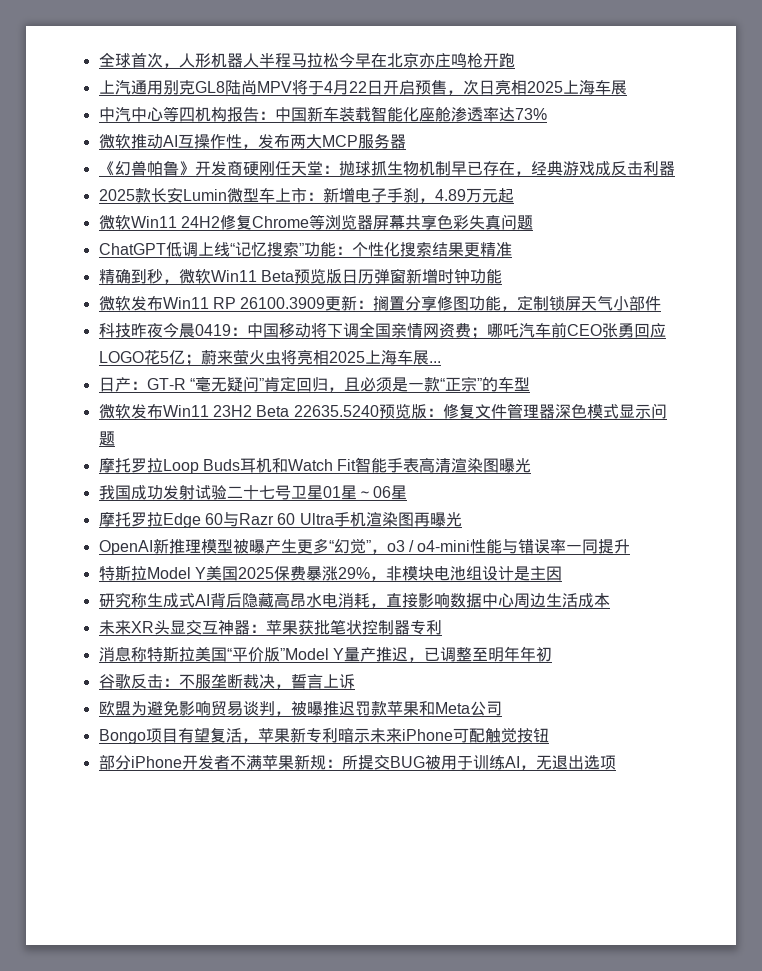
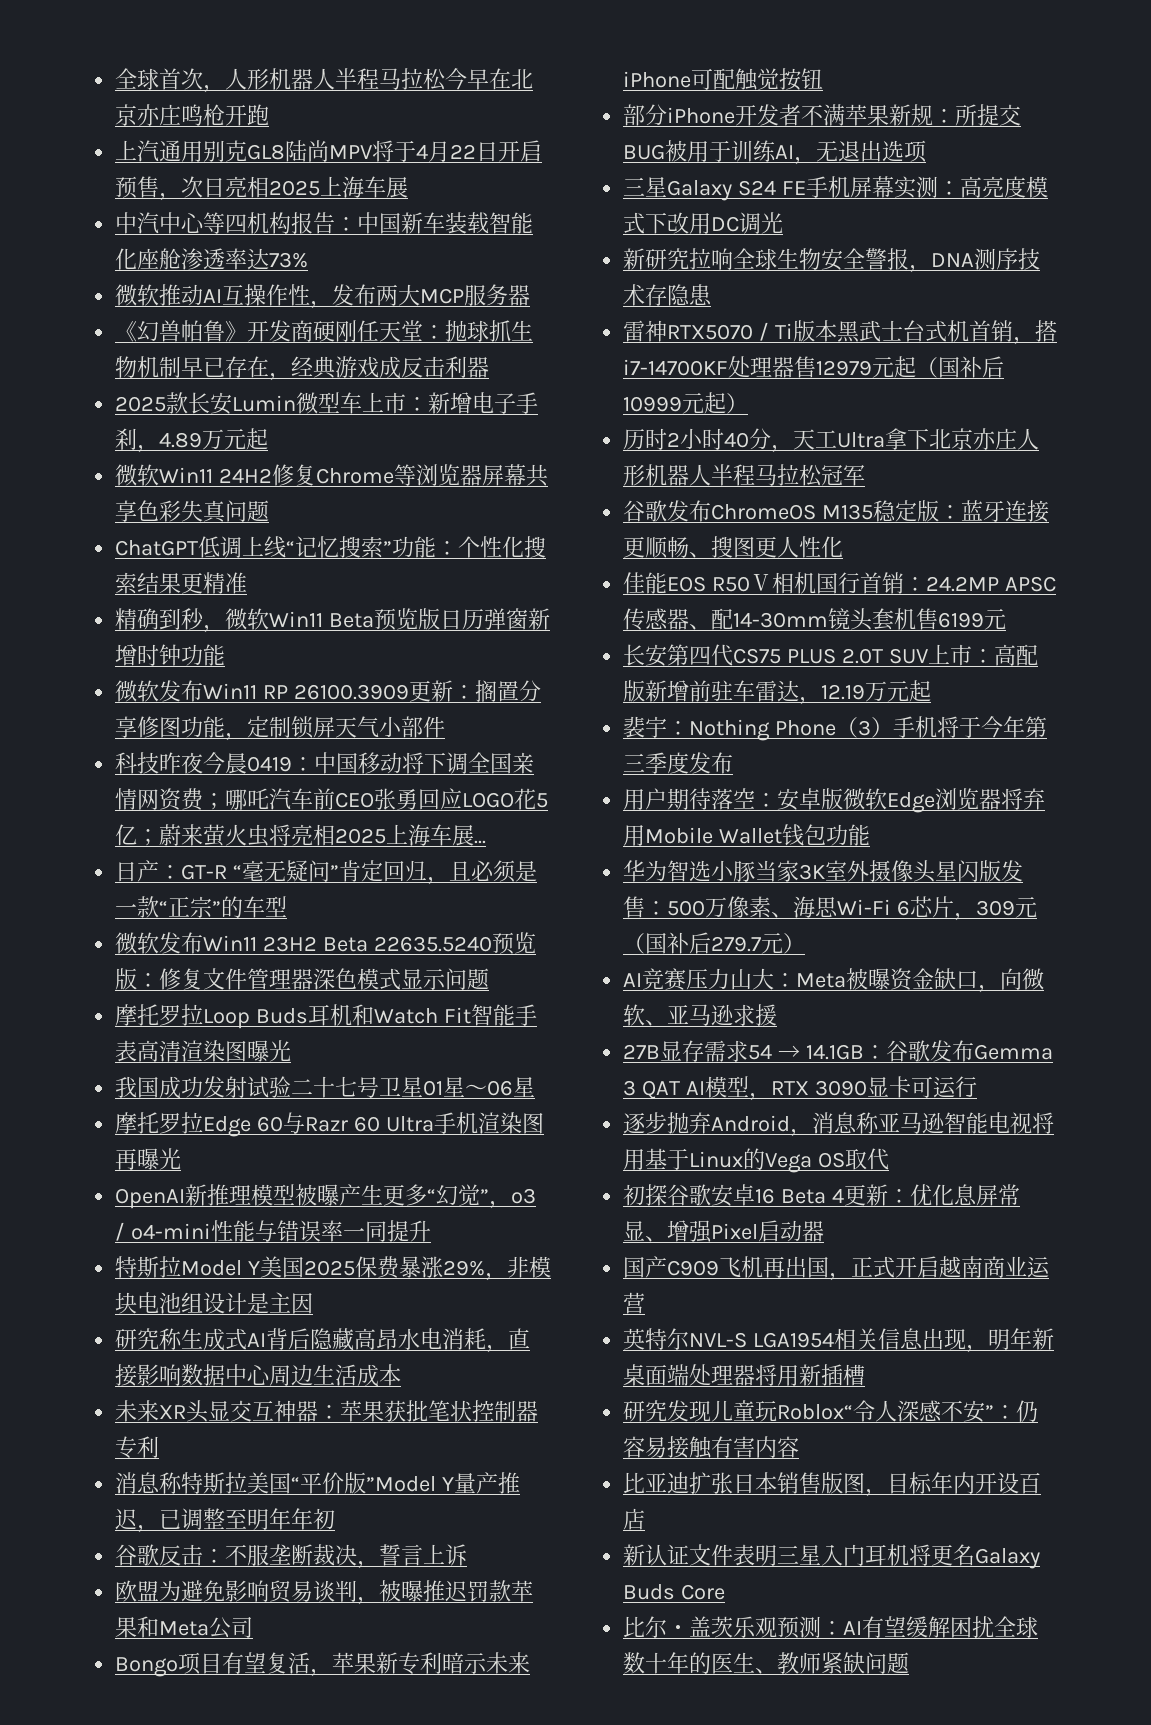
(616, 762) none -> [623,176,1049,201] [623,212,784,234] [623,248,1041,273] [623,284,713,306] [623,320,1058,345] [623,356,1005,378] [623,392,749,414] [623,428,1040,453] [623,464,866,487] [623,500,1050,522] [623,536,844,559] [623,572,1057,594] [623,608,1007,631] [623,644,1039,667] [623,680,932,705] [623,716,1048,741] [623,752,734,774] [623,788,1046,813] [623,824,871,846] [623,860,1024,883] [623,896,1038,921] [623,932,806,954] [623,968,1045,993] [623,1004,778,1026] [623,1040,1054,1062] [623,1076,978,1101] [623,1112,1055,1137] [623,1148,890,1173] [623,1184,1021,1207] [623,1220,825,1243] [623,1256,1051,1281] [623,1292,646,1314] [623,1328,1055,1353] [623,1364,866,1386] [623,1400,1039,1423] [623,1436,800,1459] [623,1472,1042,1497] [623,1508,646,1530] [623,1544,1041,1569] [623,1584,726,1600] [623,1616,1039,1639] [623,1652,910,1674] // 三星Galaxy S24 FE手机屏幕实测：高亮度模式下改用DC调光 // 新研究拉响全球生物安全警报，DNA测序技术存隐患 // 雷神RTX5070 / Ti版本黑武士台式机首销，搭i7-14700KF处理器售12979元起（国补后10999元起） // 历时2小时40分，天工Ultra拿下北京亦庄人形机器人半程马拉松冠军 // 谷歌发布ChromeOS M135稳定版：蓝牙连接更顺畅、搜图更人性化 // 佳能EOS R50Ⅴ相机国行首销：24.2MP APSC传感器、配14-30mm镜头套机售6199元 // 长安第四代CS75 PLUS 2.0T SUV上市：高配版新增前驻车雷达，12.19万元起 // 裴宇：Nothing Phone（3）手机将于今年第三季度发布 // 用户期待落空：安卓版微软Edge浏览器将弃用Mobile Wallet钱包功能 // 华为智选小豚当家3K室外摄像头星闪版发售：500万像素、海思Wi-Fi 6芯片，309元（国补后279.7元） // AI竞赛压力山大：Meta被曝资金缺口，向微软、亚马逊求援 // 27B显存需求54 → 14.1GB：谷歌发布Gemma 3 QAT AI模型，RTX 3090显卡可运行 // 逐步抛弃Android，消息称亚马逊智能电视将用基于Linux的Vega OS取代 // 初探谷歌安卓16 Beta 4更新：优化息屏常显、增强Pixel启动器 // 国产C909飞机再出国，正式开启越南商业运营 // 英特尔NVL-S LGA1954相关信息出现，明年新桌面端处理器将用新插槽 // 研究发现儿童玩Roblox“令人深感不安”：仍容易接触有害内容 // 比亚迪扩张日本销售版图，目标年内开设百店 // 新认证文件表明三星入门耳机将更名Galaxy Buds Core // 比尔・盖茨乐观预测：AI有望缓解困扰全球数十年的医生、教师紧缺问题

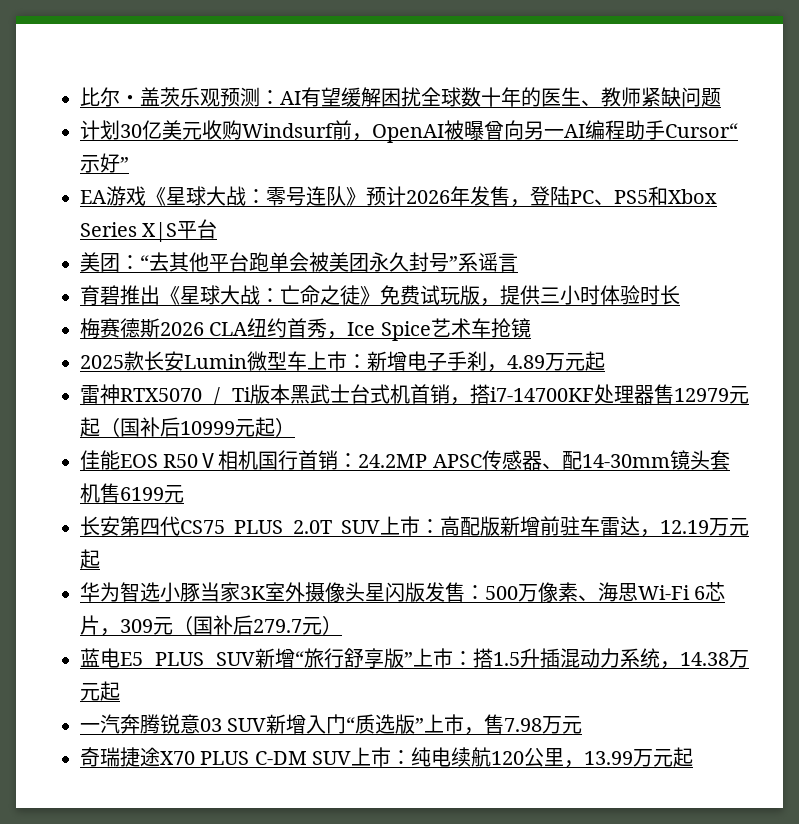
[115,68,534,93] [115,104,270,126] [115,140,543,162] [115,176,409,201] [115,212,534,234] [115,248,309,270] [115,284,531,309] [115,320,534,342] [115,356,490,381] 全球首次，人形机器人半程马拉松今早在北京亦庄鸣枪开跑 // 上汽通用别克GL8陆尚MPV将于4月22日开启预售，次日亮相2025上海车展 // 中汽中心等四机构报告：中国新车装载智能化座舱渗透率达73% // 微软推动AI互操作性，发布两大MCP服务器 // 《幻兽帕鲁》开发商硬刚任天堂：抛球抓生物机制早已存在，经典游戏成反击利器 -> [80,87,721,107] [80,120,738,143] [80,153,129,173] [80,186,717,207] [80,219,218,242] [80,252,518,272] [80,285,680,306] [80,318,531,341] 比尔・盖茨乐观预测：AI有望缓解困扰全球数十年的医生、教师紧缺问题 // 计划30亿美元收购Windsurf前，OpenAI被曝曾向另一AI编程助手Cursor“示好” // EA游戏《星球大战：零号连队》预计2026年发售，登陆PC、PS5和Xbox Series X|S平台 // 美团：“去其他平台跑单会被美团永久封号”系谣言 // 育碧推出《星球大战：亡命之徒》免费试玩版，提供三小时体验时长 // 梅赛德斯2026 CLA纽约首秀，Ice Spice艺术车抢镜
[115,464,549,487] [115,500,270,523] [115,536,547,558] [115,572,248,594] [115,608,551,633] [115,644,226,666] [115,680,542,702] [115,716,446,741] [115,752,535,774] [115,788,549,811] [115,824,487,847] [115,860,538,885] [115,896,288,918] [115,932,537,955] [115,968,490,990] [115,1004,538,1029] [115,1040,292,1062] [115,1076,536,1099] [115,1112,545,1137] [115,1148,182,1170] [115,1184,537,1209] [115,1220,432,1242] [115,1256,552,1281] [115,1292,314,1314] [115,1328,531,1353] [115,1364,402,1387] [115,1400,539,1423] [115,1436,160,1459] [115,1472,521,1494] [115,1508,336,1533] [115,1544,468,1569] [115,1580,534,1605] [115,1616,254,1639] [115,1652,531,1677] [623,68,824,91] [623,104,1022,126] [623,140,928,165] [623,176,1049,201] [623,212,784,234] [623,248,1041,273] [623,284,713,306] // 微软Win11 24H2修复Chrome等浏览器屏幕共享色彩失真问题 // ChatGPT低调上线“记忆搜索”功能：个性化搜索结果更精准 // 精确到秒，微软Win11 Beta预览版日历弹窗新增时钟功能 // 微软发布Win11 RP 26100.3909更新：搁置分享修图功能，定制锁屏天气小部件 // 科技昨夜今晨0419：中国移动将下调全国亲情网资费；哪吒汽车前CEO张勇回应LOGO花5亿；蔚来萤火虫将亮相2025上海车展... // 日产：GT-R “毫无疑问”肯定回归，且必须是一款“正宗”的车型 // 微软发布Win11 23H2 Beta 22635.5240预览版：修复文件管理器深色模式显示问题 // 摩托罗拉Loop Buds耳机和Watch Fit智能手表高清渲染图曝光 // 我国成功发射试验二十七号卫星01星～06星 // 摩托罗拉Edge 60与Razr 60 Ultra手机渲染图再曝光 // OpenAI新推理模型被曝产生更多“幻觉”，o3 / o4-mini性能与错误率一同提升 // 特斯拉Model Y美国2025保费暴涨29%，非模块电池组设计是主因 // 研究称生成式AI背后隐藏高昂水电消耗，直接影响数据中心周边生活成本 // 未来XR头显交互神器：苹果获批笔状控制器专利 // 消息称特斯拉美国“平价版”Model Y量产推迟，已调整至明年年初 // 谷歌反击：不服垄断裁决，誓言上诉 // 欧盟为避免影响贸易谈判，被曝推迟罚款苹果和Meta公司 // Bongo项目有望复活，苹果新专利暗示未来iPhone可配触觉按钮 // 部分iPhone开发者不满苹果新规：所提交BUG被用于训练AI，无退出选项 // 三星Galaxy S24 FE手机屏幕实测：高亮度模式下改用DC调光 // 新研究拉响全球生物安全警报，DNA测序技术存隐患 -> (605, 361) none
[623,428,1040,453] [623,464,866,487] [623,500,1050,522] [623,536,844,559] // 历时2小时40分，天工Ultra拿下北京亦庄人形机器人半程马拉松冠军 // 谷歌发布ChromeOS M135稳定版：蓝牙连接更顺畅、搜图更人性化 -> (295, 427) none
[623,716,1048,741] [623,752,734,774] [623,788,1046,813] [623,824,871,846] // 裴宇：Nothing Phone（3）手机将于今年第三季度发布 // 用户期待落空：安卓版微软Edge浏览器将弃用Mobile Wallet钱包功能 -> (100, 559) none
[623,968,1045,993] [623,1004,778,1026] [623,1040,1054,1062] [623,1076,978,1101] [623,1112,1055,1137] [623,1148,890,1173] [623,1184,1021,1207] [623,1220,825,1243] [623,1256,1051,1281] [623,1292,646,1314] [623,1328,1055,1353] [623,1364,866,1386] [623,1400,1039,1423] [623,1436,800,1459] [623,1472,1042,1497] [623,1508,646,1530] [623,1544,1041,1569] [623,1584,726,1600] [623,1616,1039,1639] [623,1652,910,1674] AI竞赛压力山大：Meta被曝资金缺口，向微软、亚马逊求援 // 27B显存需求54 → 14.1GB：谷歌发布Gemma 3 QAT AI模型，RTX 3090显卡可运行 // 逐步抛弃Android，消息称亚马逊智能电视将用基于Linux的Vega OS取代 // 初探谷歌安卓16 Beta 4更新：优化息屏常显、增强Pixel启动器 // 国产C909飞机再出国，正式开启越南商业运营 // 英特尔NVL-S LGA1954相关信息出现，明年新桌面端处理器将用新插槽 // 研究发现儿童玩Roblox“令人深感不安”：仍容易接触有害内容 // 比亚迪扩张日本销售版图，目标年内开设百店 // 新认证文件表明三星入门耳机将更名Galaxy Buds Core // 比尔・盖茨乐观预测：AI有望缓解困扰全球数十年的医生、教师紧缺问题 -> [80,648,749,669] [80,681,120,701] [80,714,583,735] [80,747,694,768] 蓝电E5 PLUS SUV新增“旅行舒享版”上市：搭1.5升插混动力系统，14.38万元起 // 一汽奔腾锐意03 SUV新增入门“质选版”上市，售7.98万元 // 奇瑞捷途X70 PLUS C-DM SUV上市：纯电续航120公里，13.99万元起

